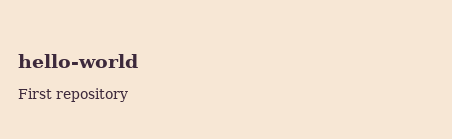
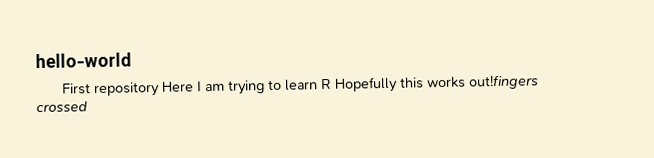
(128, 95) none -> [161,74,539,95] [36,101,88,113] Here I am trying to learn R Hopefully this works out!fingers crossed

